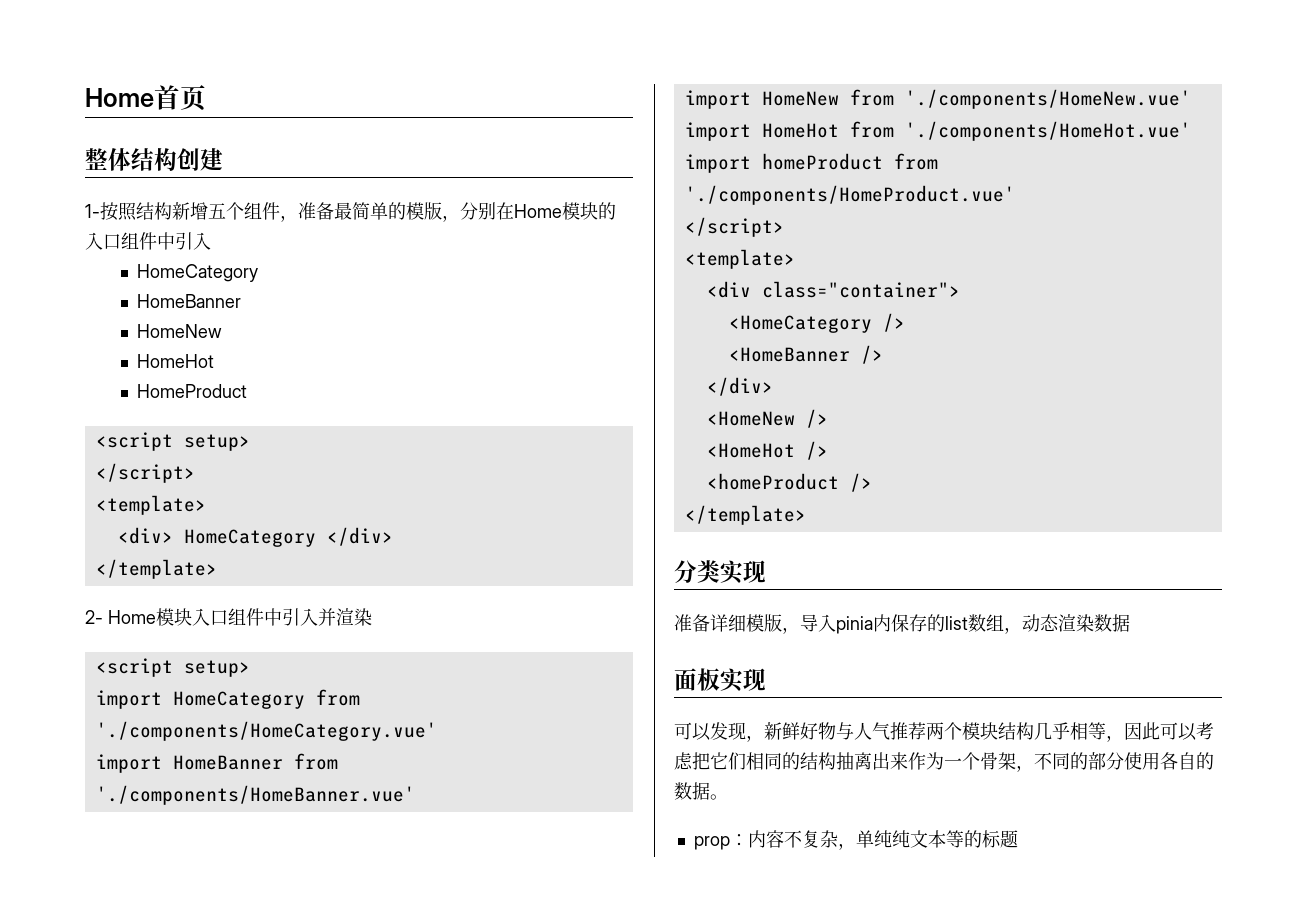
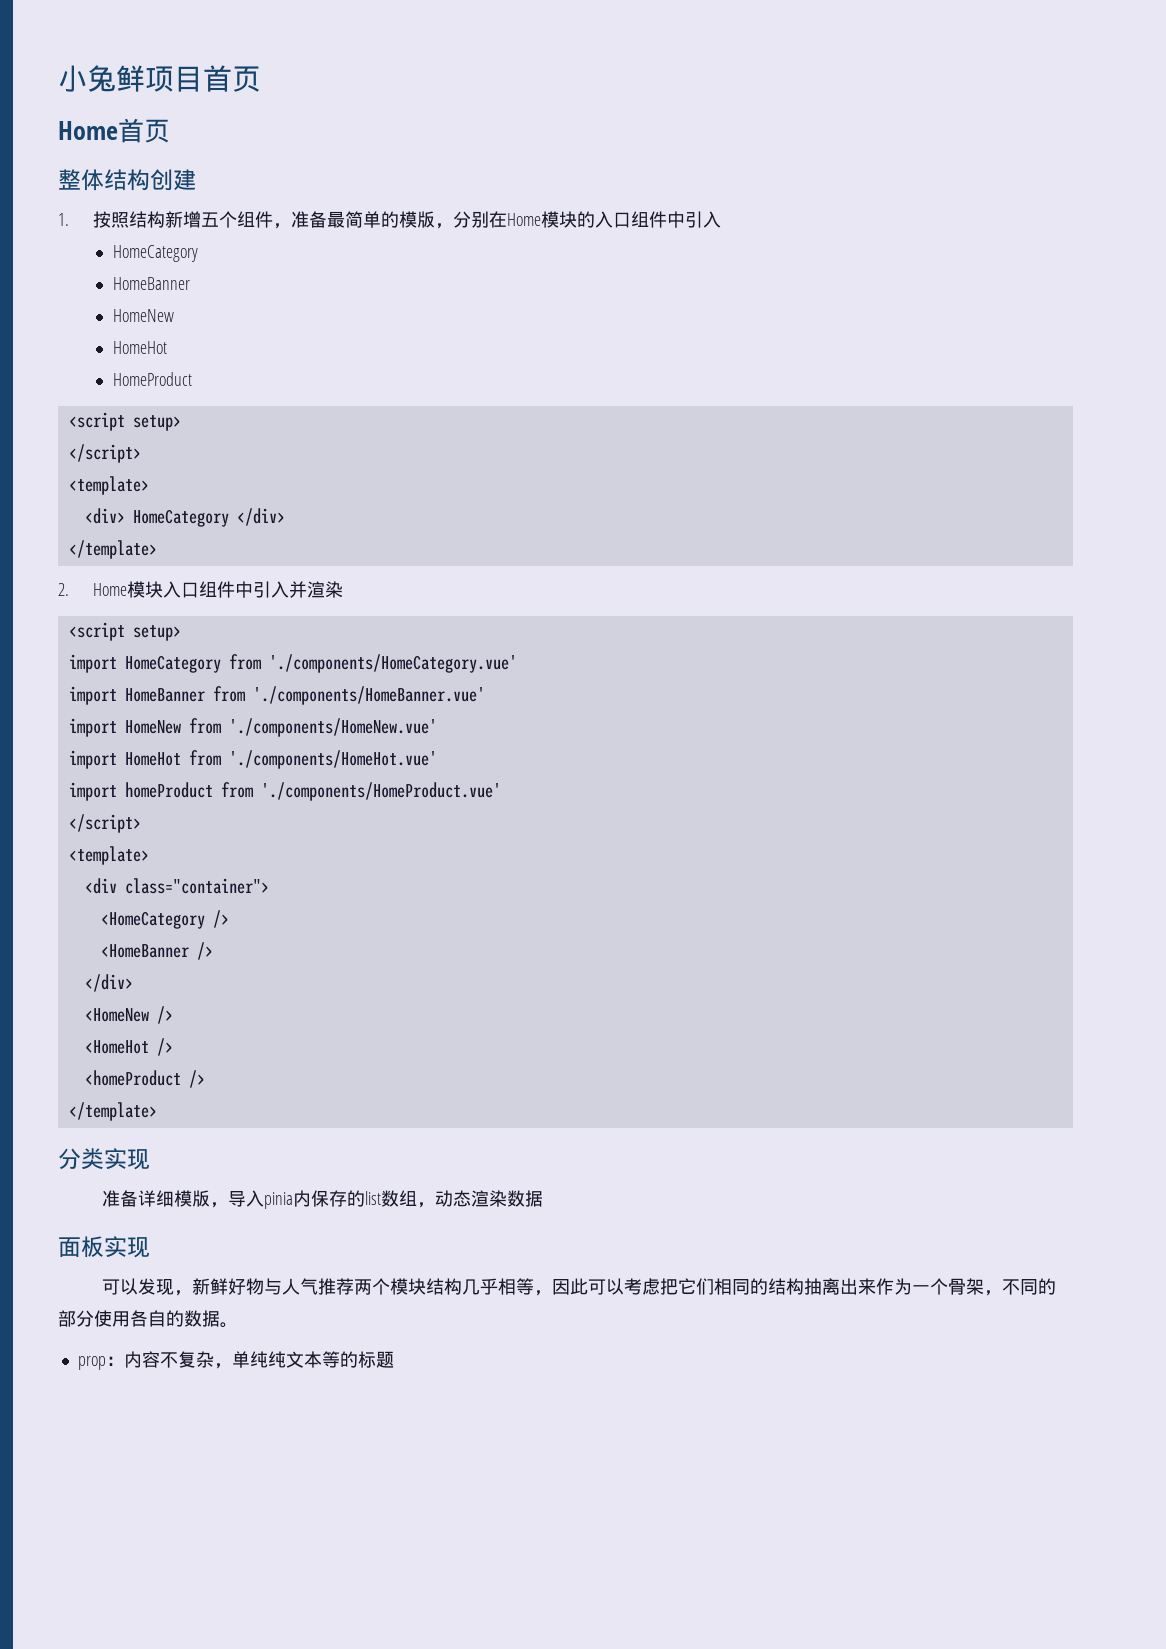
(85, 97) none -> [58,65,261,92] 小兔鲜项目首页 //
[85,204,100,218] 1- -> [58,213,69,226] 1.
[85,610,103,624] 2- -> [58,583,69,596] 2.

